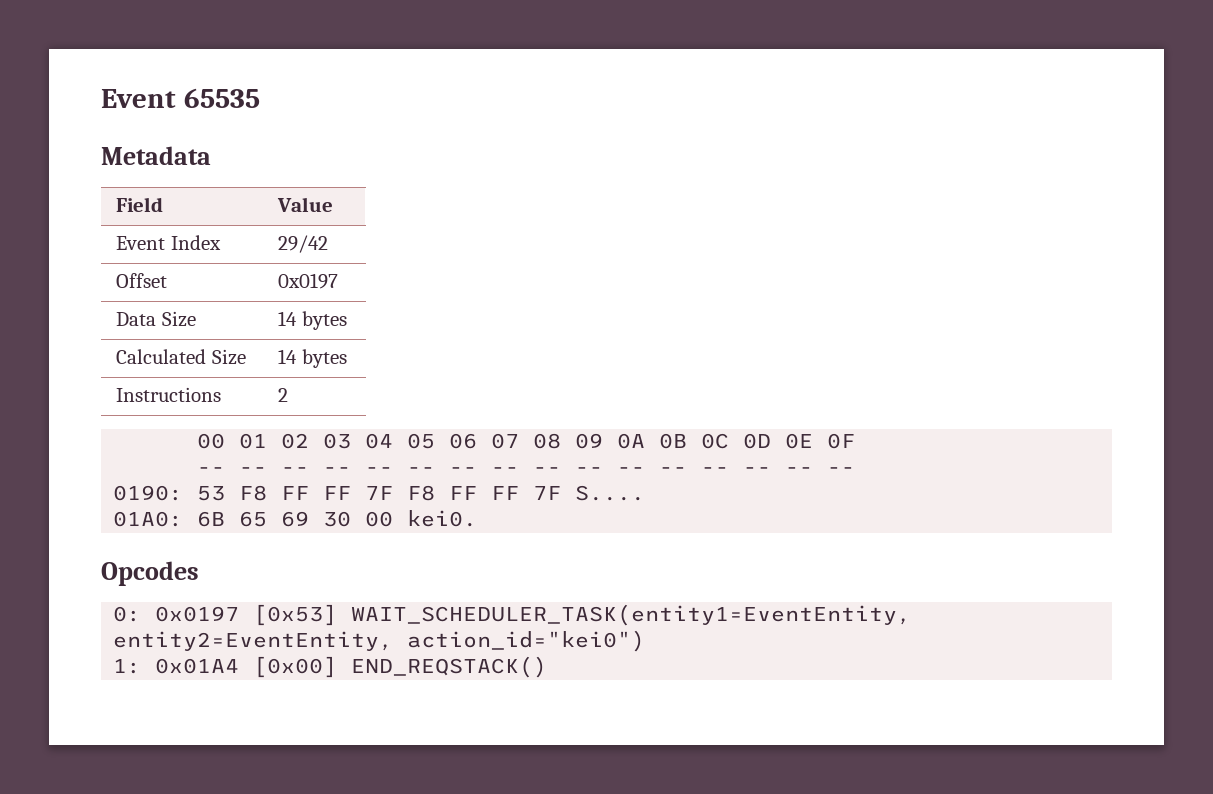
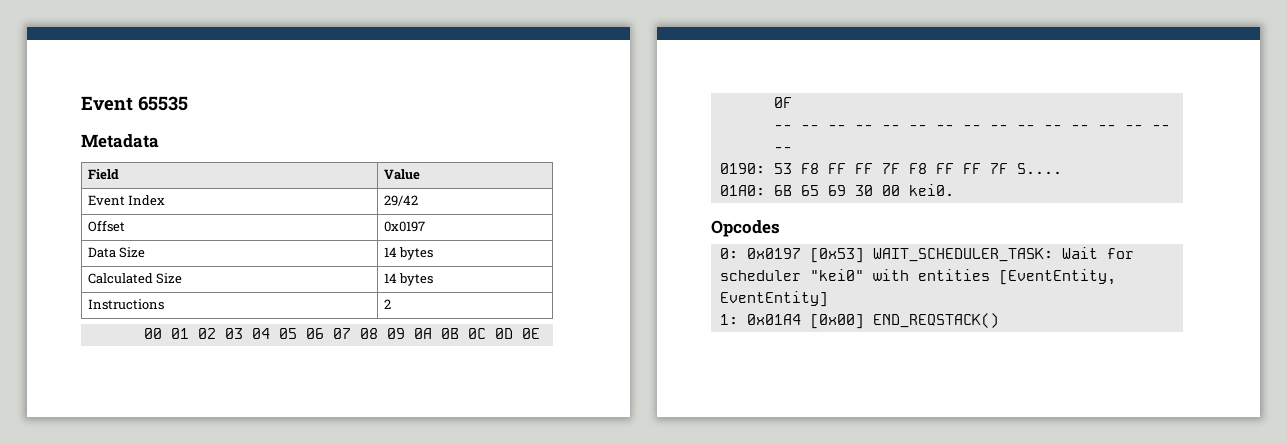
[351,604,912,626] [113,630,646,652] WAIT_SCHEDULER_TASK(entity1=EventEntity, entity2=EventEntity, action_id="kei0") -> [872,247,1134,262] [719,269,1116,285] [719,291,828,307] WAIT_SCHEDULER_TASK: Wait for scheduler "kei0" with entities [EventEntity, EventEntity]

